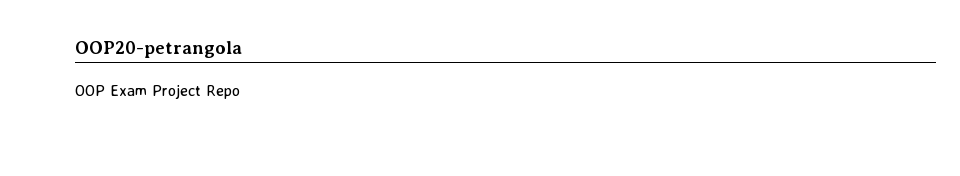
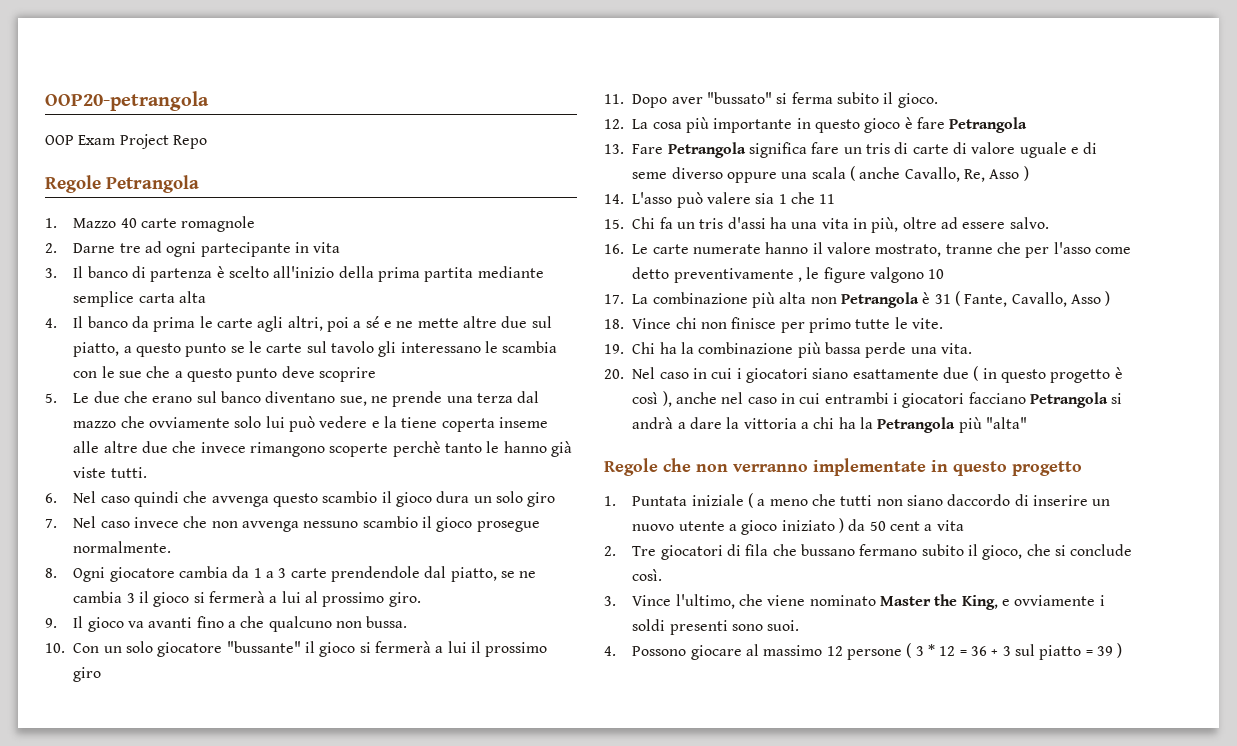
(240, 92) none -> [45,175,199,193] [45,216,256,232] [45,241,341,257] [45,266,544,282] [73,291,207,307] [45,316,552,332] [73,341,558,357] [73,366,376,382] [45,391,540,407] [73,416,548,432] [73,441,572,457] [73,467,147,478] [45,491,556,507] [45,516,540,532] [73,541,172,553] [45,566,537,582] [73,591,421,607] [45,616,408,632] [45,641,548,657] [73,667,102,682] [604,92,938,108] [604,117,1028,133] [604,142,1098,158] [632,166,1029,183] [604,192,836,208] [604,217,1049,233] [604,242,1131,258] [632,267,945,283] [604,291,1111,308] [604,317,943,333] [604,342,972,358] [604,366,1123,383] [632,391,1123,408] [632,417,1027,433] [604,458,1082,476] [604,493,1111,508] [632,518,964,535] [604,544,1133,560] [632,569,663,581] [604,594,1105,610] [632,619,800,635] [604,643,1123,660] // Regole Petrangola // 1. Mazzo 40 carte romagnole // 2. Darne tre ad ogni partecipante in vita // 3. Il banco di partenza è scelto all'inizio della prima partita mediante semplice carta alta // 4. Il banco da prima le carte agli altri, poi a sé e ne mette altre due sul piatto, a questo punto se le carte sul tavolo gli interessano le scambia con le sue che a questo punto deve scoprire // 5. Le due che erano sul banco diventano sue, ne prende una terza dal mazzo che ovviamente solo lui può vedere e la tiene coperta inseme alle altre due che invece rimangono scoperte perchè tanto le hanno già viste tutti. // 6. Nel caso quindi che avvenga questo scambio il gioco dura un solo giro // 7. Nel caso invece che non avvenga nessuno scambio il gioco prosegue normalmente. // 8. Ogni giocatore cambia da 1 a 3 carte prendendole dal piatto, se ne cambia 3 il gioco si fermerà a lui al prossimo giro. // 9. Il gioco va avanti fino a che qualcuno non bussa. // 10. Con un solo giocatore "bussante" il gioco si fermerà a lui il prossimo giro // 11. Dopo aver "bussato" si ferma subito il gioco. // 12. La cosa più importante in questo gioco è fare Petrangola // 13. Fare Petrangola significa fare un tris di carte di valore uguale e di seme diverso oppure una scala ( anche Cavallo, Re, Asso ) // 14. L'asso può valere sia 1 che 11 // 15. Chi fa un tris d'assi ha una vita in più, oltre ad essere salvo. // 16. Le carte numerate hanno il valore mostrato, tranne che per l'asso come detto preventivamente , le figure valgono 10 // 17. La combinazione più alta non Petrangola è 31 ( Fante, Cavallo, Asso ) // 18. Vince chi non finisce per primo tutte le vite. // 19. Chi ha la combinazione più bassa perde una vita. // 20. Nel caso in cui i giocatori siano esattamente due ( in questo progetto è così ), anche nel caso in cui entrambi i giocatori facciano Petrangola si andrà a dare la vittoria a chi ha la Petrangola più "alta" // Regole che non verranno implementate in questo progetto // 1. Puntata iniziale ( a meno che tutti non siano daccordo di inserire un nuovo utente a gioco iniziato ) da 50 cent a vita // 2. Tre giocatori di fila che bussano fermano subito il gioco, che si conclude così. // 3. Vince l'ultimo, che viene nominato Master the King, e ovviamente i soldi presenti sono suoi. // 4. Possono giocare al massimo 12 persone ( 3 * 12 = 36 + 3 sul piatto = 39 )

